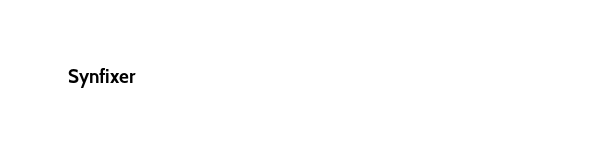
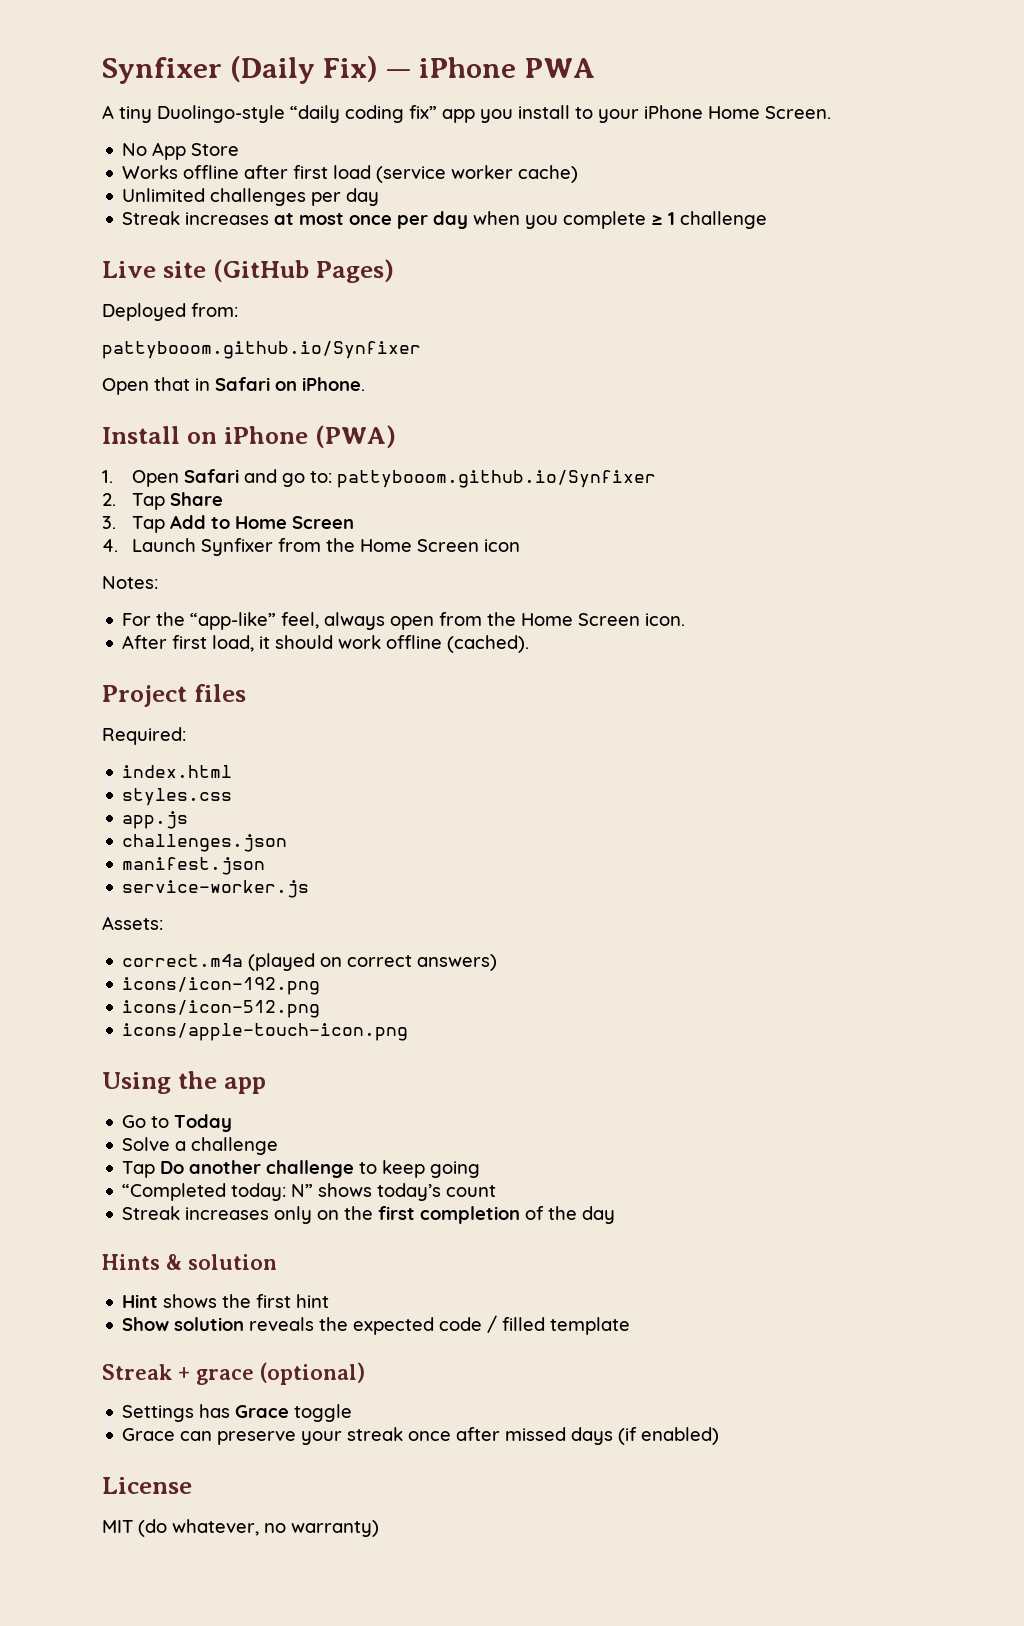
[68,68,136,88] Synfixer -> [102,56,595,84] [102,105,831,123] [122,142,240,160] [122,165,579,183] [122,188,380,206] [122,211,768,229] [102,259,394,283] [102,303,238,321] [102,341,421,359] [102,377,365,395] [102,425,396,448] [102,469,656,488] [102,492,223,510] [102,515,354,533] [102,538,520,556] [102,576,158,589] [122,612,686,630] [122,635,530,653] [102,684,246,707] [102,727,186,745] [122,765,233,778] [122,788,233,806] [122,811,189,829] [122,834,288,852] [122,857,266,875] [122,880,310,898] [102,916,163,930] [122,953,498,971] [122,977,321,995] [122,1000,321,1018] [122,1023,409,1041] [102,1071,266,1094] [122,1114,233,1132] [122,1137,279,1155] [122,1160,481,1178] [122,1183,497,1201] [122,1206,616,1224] [102,1254,277,1270] [122,1294,330,1308] [122,1315,631,1335] [102,1362,365,1385] [122,1404,353,1422] [122,1427,720,1445] [102,1477,192,1494] [102,1519,379,1537] Synfixer (Daily Fix) — iPhone PWA // A tiny Duolingo-style “daily coding fix” app you install to your iPhone Home Screen. // No App Store // Works offline after first load (service worker cache) // Unlimited challenges per day // Streak increases at most once per day when you complete ≥ 1 challenge // Live site (GitHub Pages) // Deployed from: // pattybooom.github.io/Synfixer // Open that in Safari on iPhone. // Install on iPhone (PWA) // 1. Open Safari and go to: pattybooom.github.io/Synfixer // 2. Tap Share // 3. Tap Add to Home Screen // 4. Launch Synfixer from the Home Screen icon // Notes: // For the “app-like” feel, always open from the Home Screen icon. // After first load, it should work offline (cached). // Project files // Required: // index.html // styles.css // app.js // challenges.json // manifest.json // service-worker.js // Assets: // correct.m4a (played on correct answers) // icons/icon-192.png // icons/icon-512.png // icons/apple-touch-icon.png // Using the app // Go to Today // Solve a challenge // Tap Do another challenge to keep going // “Completed today: N” shows today’s count // Streak increases only on the first completion of the day // Hints & solution // Hint shows the first hint // Show solution reveals the expected code / filled template // Streak + grace (optional) // Settings has Grace toggle // Grace can preserve your streak once after missed days (if enabled) // License // MIT (do whatever, no warranty)

